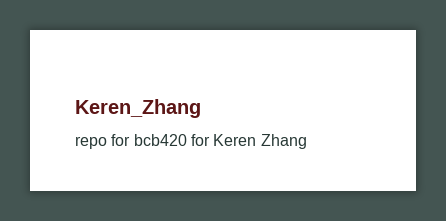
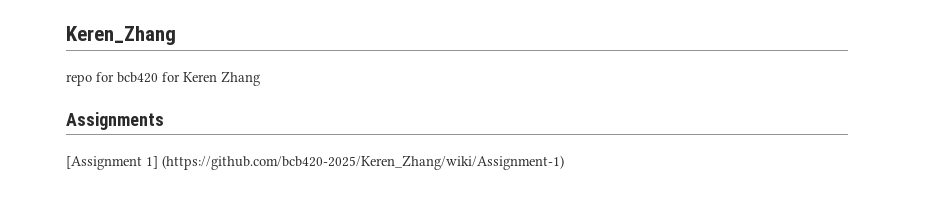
(307, 141) none -> [66,112,164,130] [66,155,564,170] // Assignments // [Assignment 1] (https://github.com/bcb420-2025/Keren_Zhang/wiki/Assignment-1)

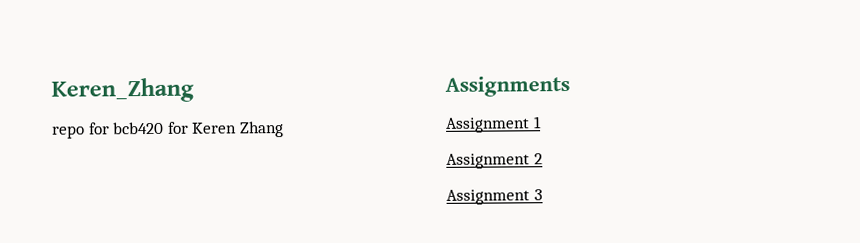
[66,155,564,170] [Assignment 1] (https://github.com/bcb420-2025/Keren_Zhang/wiki/Assignment-1) -> [445,116,542,133] [446,153,543,169] [446,189,543,205] Assignment 1 // Assignment 2 // Assignment 3

